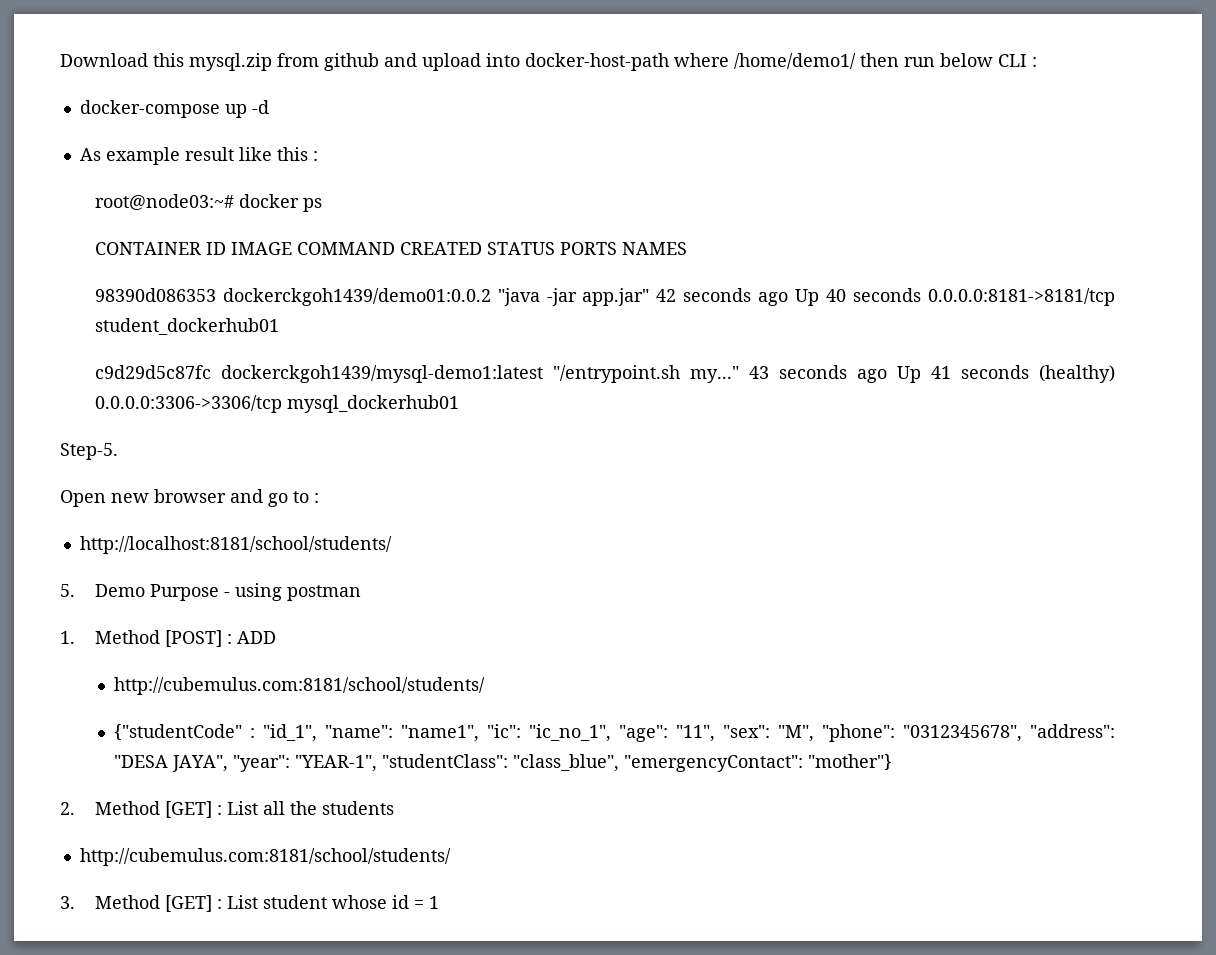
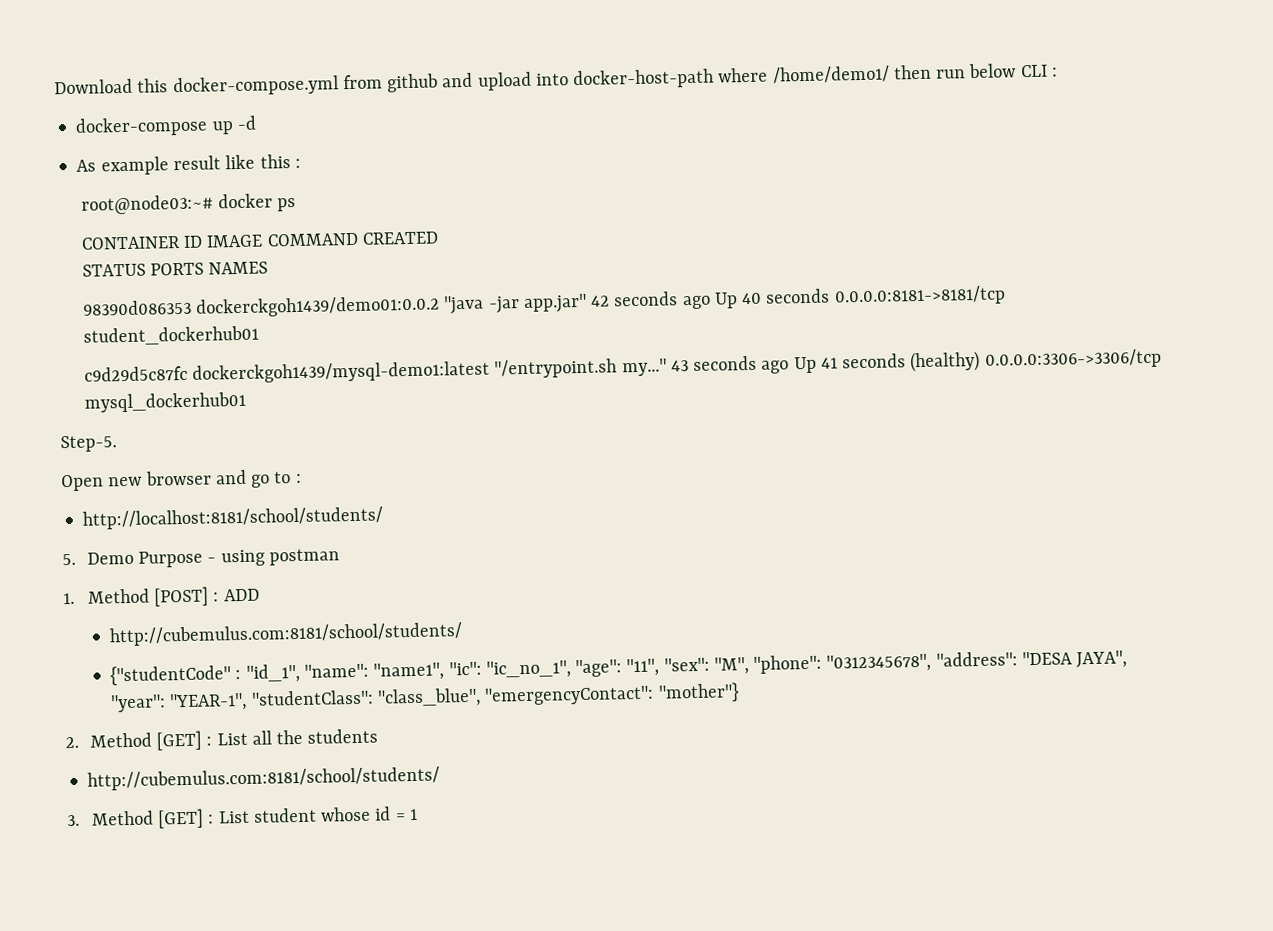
[189,53,272,71] mysql.zip -> [172,75,339,97] docker-compose.yml
(482, 248) none -> (439, 238) //

